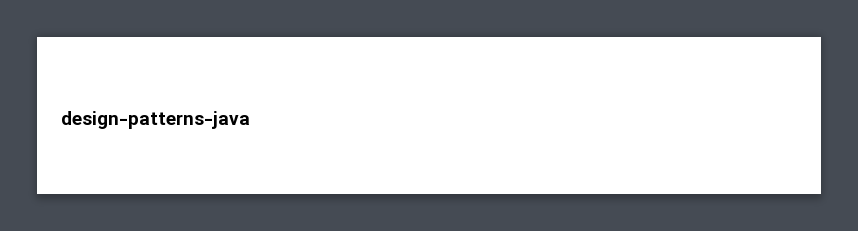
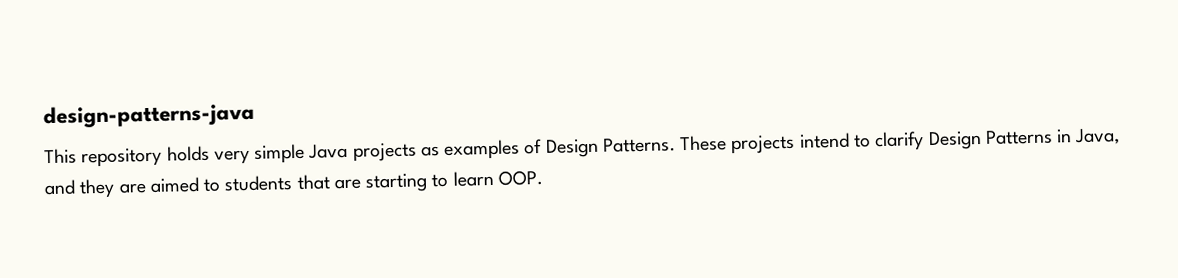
(250, 120) none -> [44,128,1121,168] [44,169,543,199] // This repository holds very simple Java projects as examples of Design Patterns. These projects intend to clarify Design Patterns in Java, and they are aimed to students that are starting to learn OOP.

